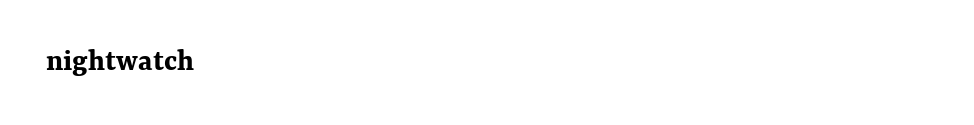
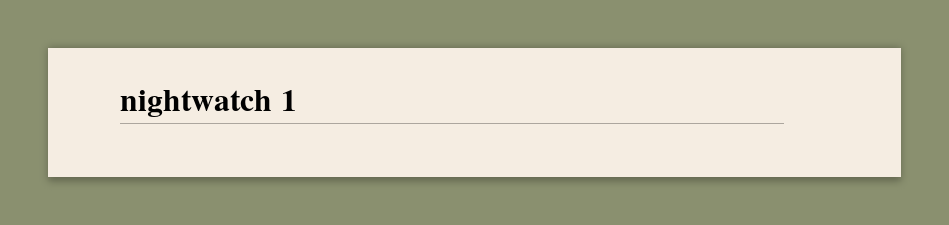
(194, 62) none -> [280,90,297,111] 1

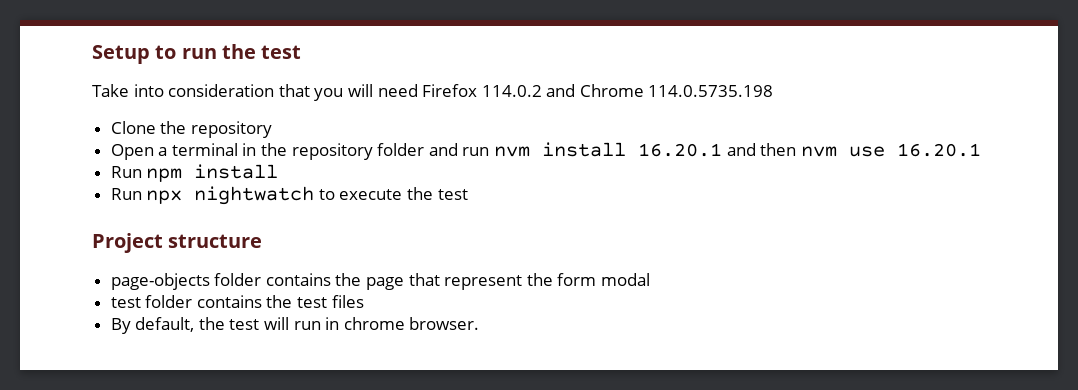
[120,90,297,118] nightwatch 1 -> [92,44,302,64] [92,84,774,101] [110,121,272,138] [110,142,981,160] [110,164,279,182] [110,186,468,205] [92,233,263,253] [110,273,651,290] [110,295,364,308] [110,317,480,334] Setup to run the test // Take into consideration that you will need Firefox 114.0.2 and Chrome 114.0.5735.198 // Clone the repository // Open a terminal in the repository folder and run nvm install 16.20.1 and then nvm use 16.20.1 // Run npm install // Run npx nightwatch to execute the test // Project structure // page-objects folder contains the page that represent the form modal // test folder contains the test files // By default, the test will run in chrome browser.

